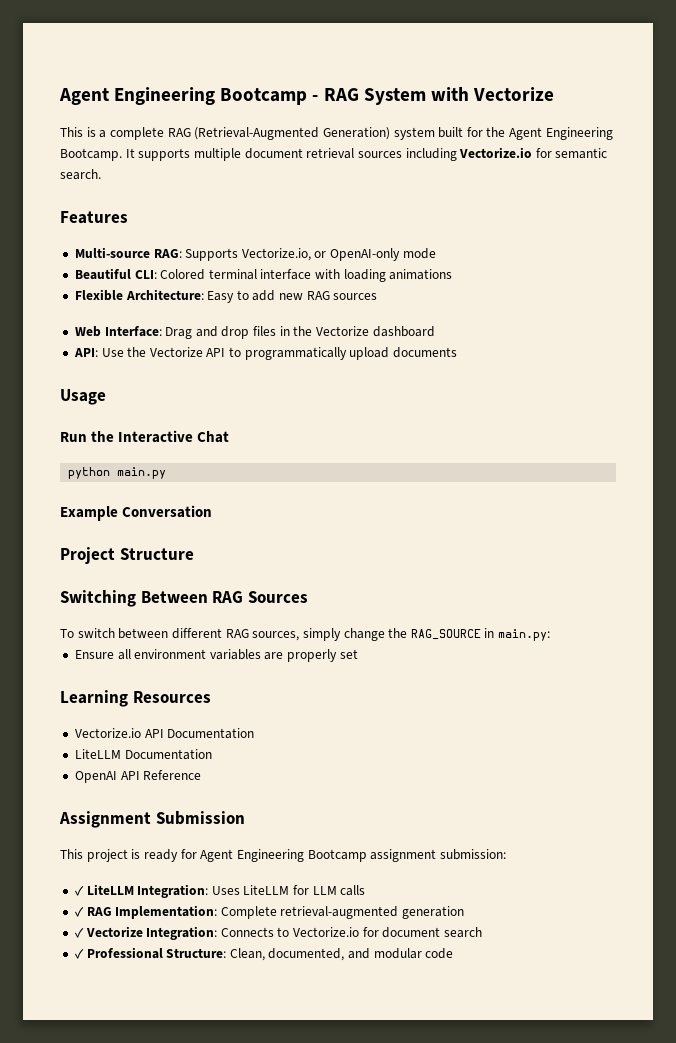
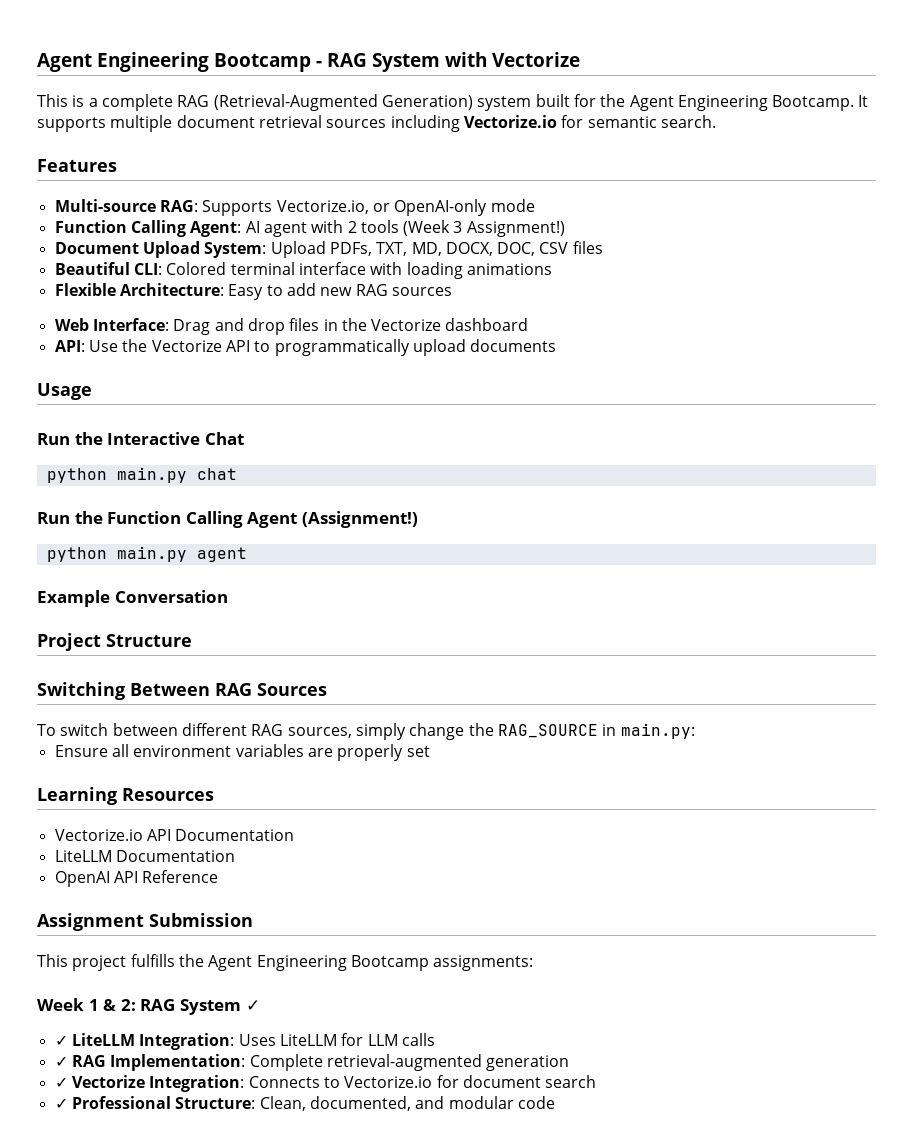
(436, 253) none -> [54,220,565,237] [54,241,603,258] // Function Calling Agent: AI agent with 2 tools (Week 3 Assignment!) // Document Upload System: Upload PDFs, TXT, MD, DOCX, DOC, CSV files
(167, 473) none -> [196,468,237,480] [37,511,418,528] [46,546,247,562] chat // Run the Function Calling Agent (Assignment!) // python main.py agent
[131,849,506,862] is ready for Agent Engineering Bootcamp assignment submission: -> [130,954,534,971] [37,998,260,1015] fulfills the Agent Engineering Bootcamp assignments: // Week 1 & 2: RAG System ✓

